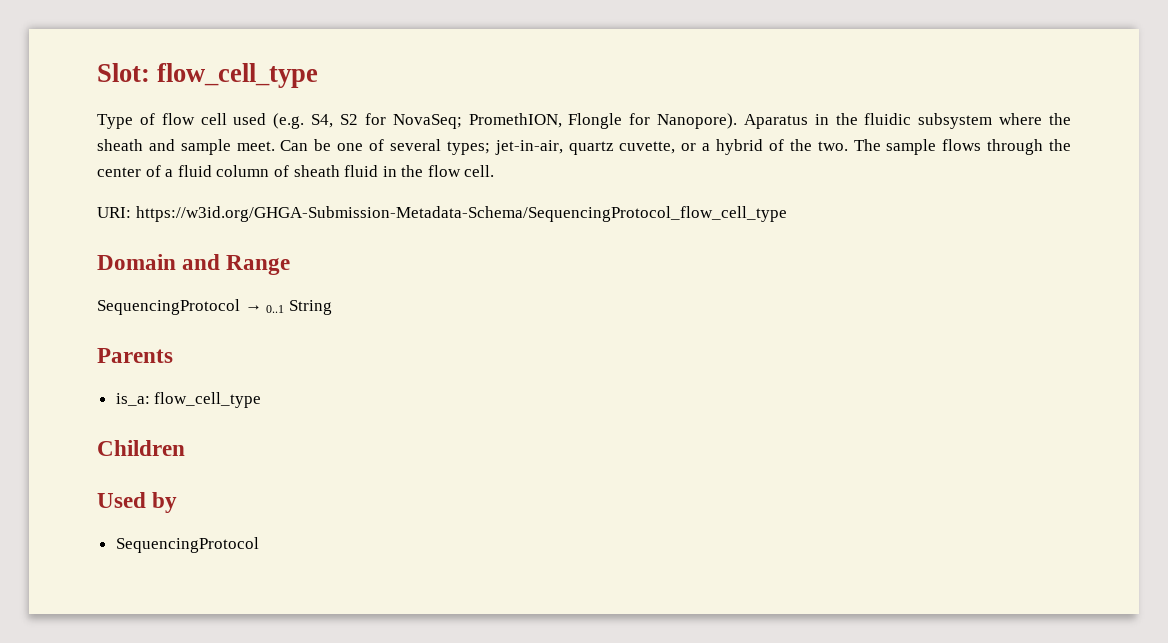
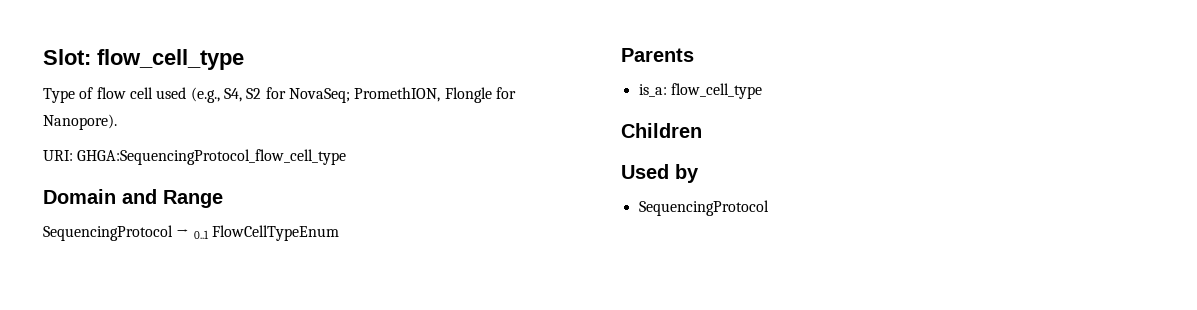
[273,113,305,129] (e.g. -> [190,87,220,103] (e.g.,
[743,113,1072,129] [97,139,1071,155] [97,165,495,177] Aparatus in the fluidic subsystem where the sheath and sample meet. Can be one of several types; jet-in-air, quartz cuvette, or a hybrid of the two. The sample flows through the center of a fluid column of sheath fluid in the flow cell. -> (117, 122) none
[135,206,787,222] https://w3id.org/GHGA-Submission-Metadata-Schema/SequencingProtocol_flow_cell_type -> [77,149,347,165] GHGA:SequencingProtocol_flow_cell_type
[288,300,332,315] String -> [211,225,339,241] FlowCellTypeEnum

